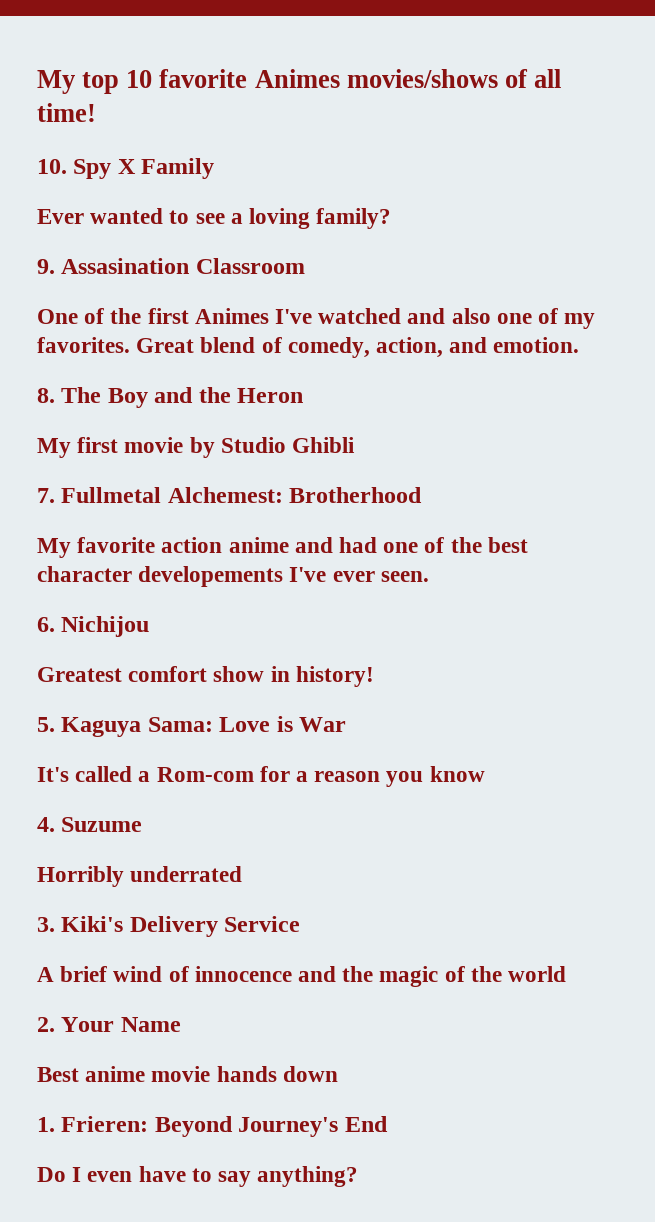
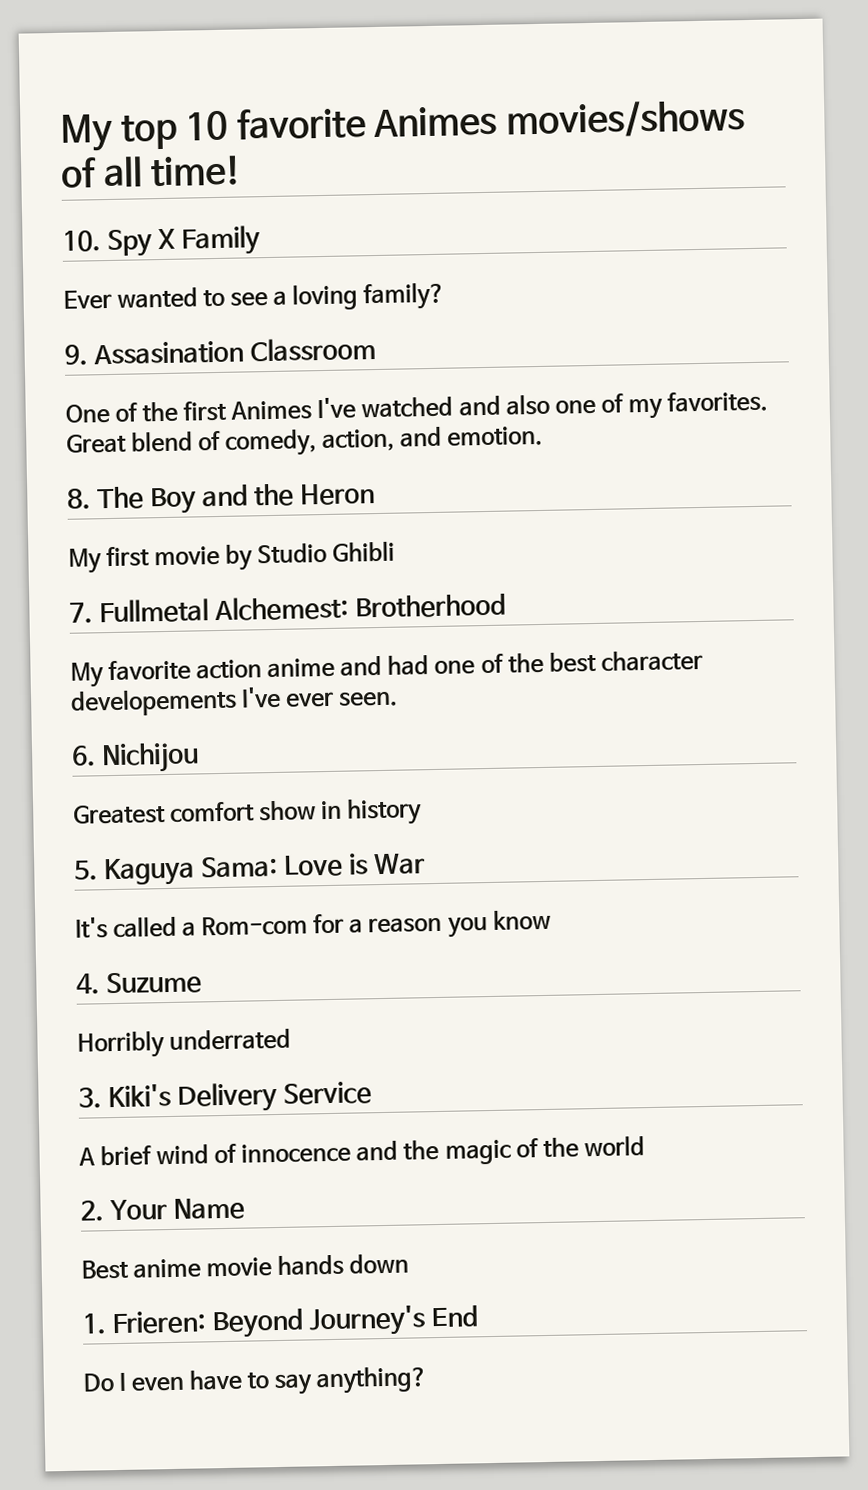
[295,666,374,687] history! -> [347,798,423,826] history

